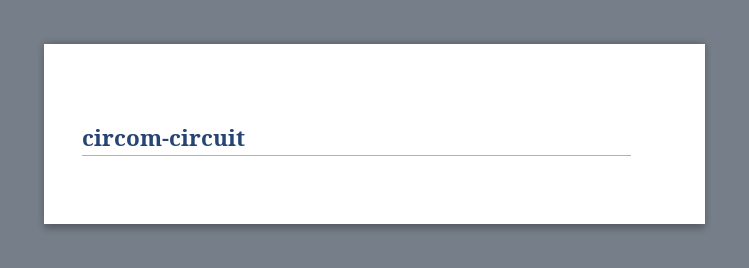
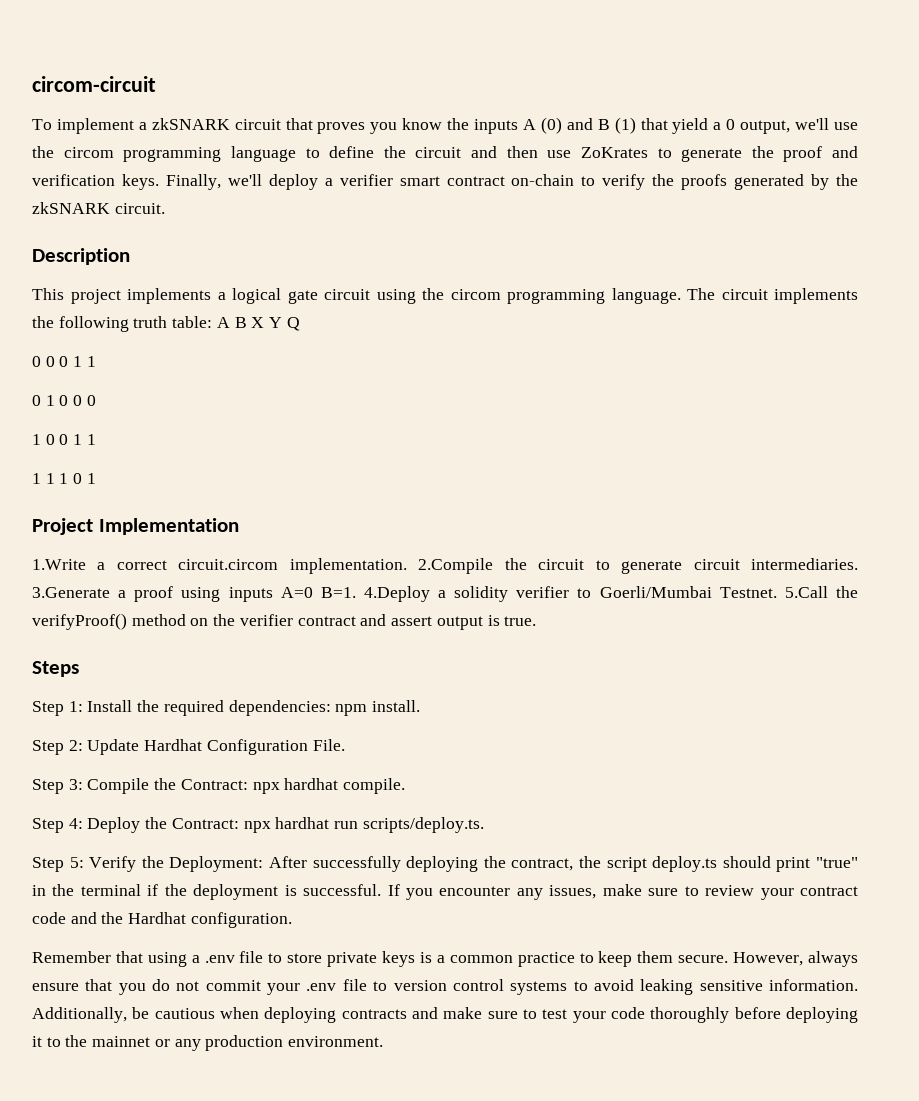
(245, 137) none -> [32,117,858,134] [32,146,858,162] [32,174,858,190] [32,202,165,214] [32,248,130,265] [32,288,858,304] [32,316,300,332] [32,356,96,367] [32,395,96,406] [32,434,96,445] [32,473,96,484] [32,518,239,535] [32,558,859,574] [32,586,858,602] [32,613,537,630] [32,661,79,677] [32,700,421,716] [32,739,345,755] [32,778,406,794] [32,817,484,833] [32,856,859,872] [32,884,859,900] [32,912,292,928] [32,951,859,967] [32,979,859,995] [32,1007,859,1023] [32,1035,384,1051] // To implement a zkSNARK circuit that proves you know the inputs A (0) and B (1) that yield a 0 output, we'll use the circom programming language to define the circuit and then use ZoKrates to generate the proof and verification keys. Finally, we'll deploy a verifier smart contract on-chain to verify the proofs generated by the zkSNARK circuit. // Description // This project implements a logical gate circuit using the circom programming language. The circuit implements the following truth table: A B X Y Q // 0 0 0 1 1 // 0 1 0 0 0 // 1 0 0 1 1 // 1 1 1 0 1 // Project Implementation // 1.Write a correct circuit.circom implementation. 2.Compile the circuit to generate circuit intermediaries. 3.Generate a proof using inputs A=0 B=1. 4.Deploy a solidity verifier to Goerli/Mumbai Testnet. 5.Call the verifyProof() method on the verifier contract and assert output is true. // Steps // Step 1: Install the required dependencies: npm install. // Step 2: Update Hardhat Configuration File. // Step 3: Compile the Contract: npx hardhat compile. // Step 4: Deploy the Contract: npx hardhat run scripts/deploy.ts. // Step 5: Verify the Deployment: After successfully deploying the contract, the script deploy.ts should print "true" in the terminal if the deployment is successful. If you encounter any issues, make sure to review your contract code and the Hardhat configuration. // Remember that using a .env file to store private keys is a common practice to keep them secure. However, always ensure that you do not commit your .env file to version control systems to avoid leaking sensitive information. Additionally, be cautious when deploying contracts and make sure to test your code thoroughly before deploying it to the mainnet or any production environment.

